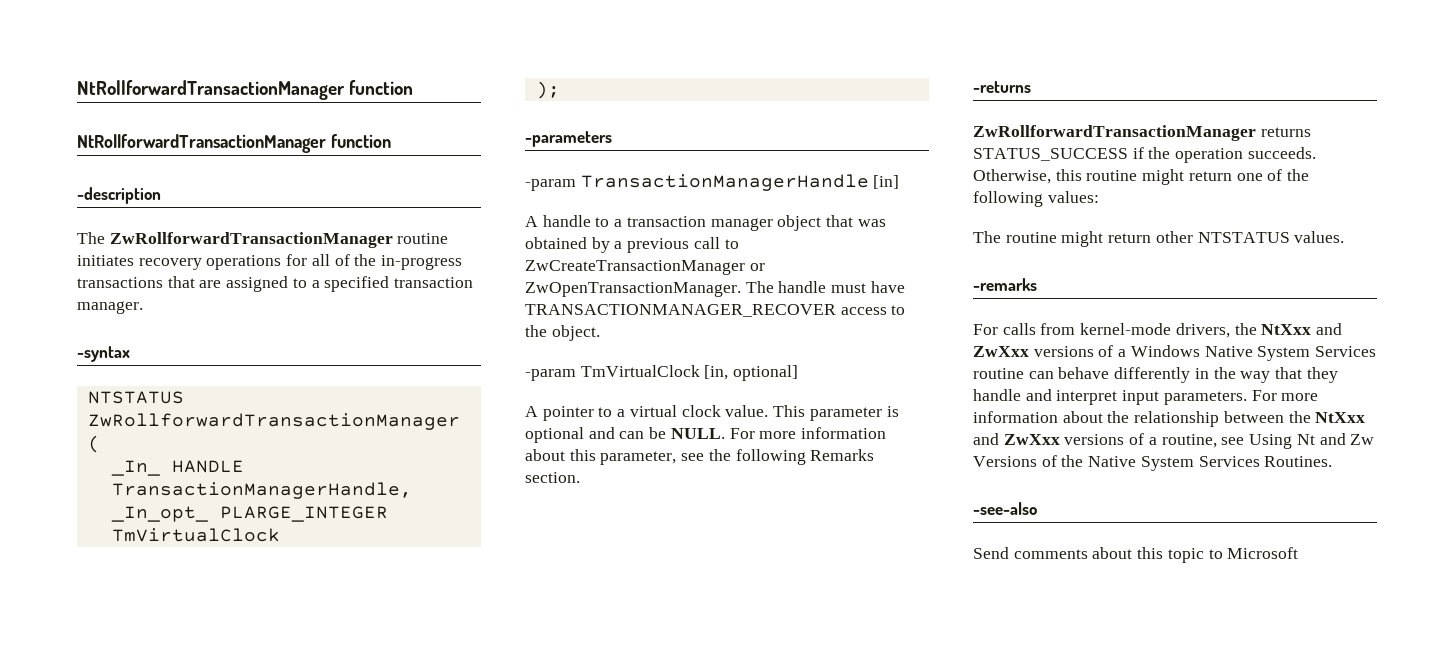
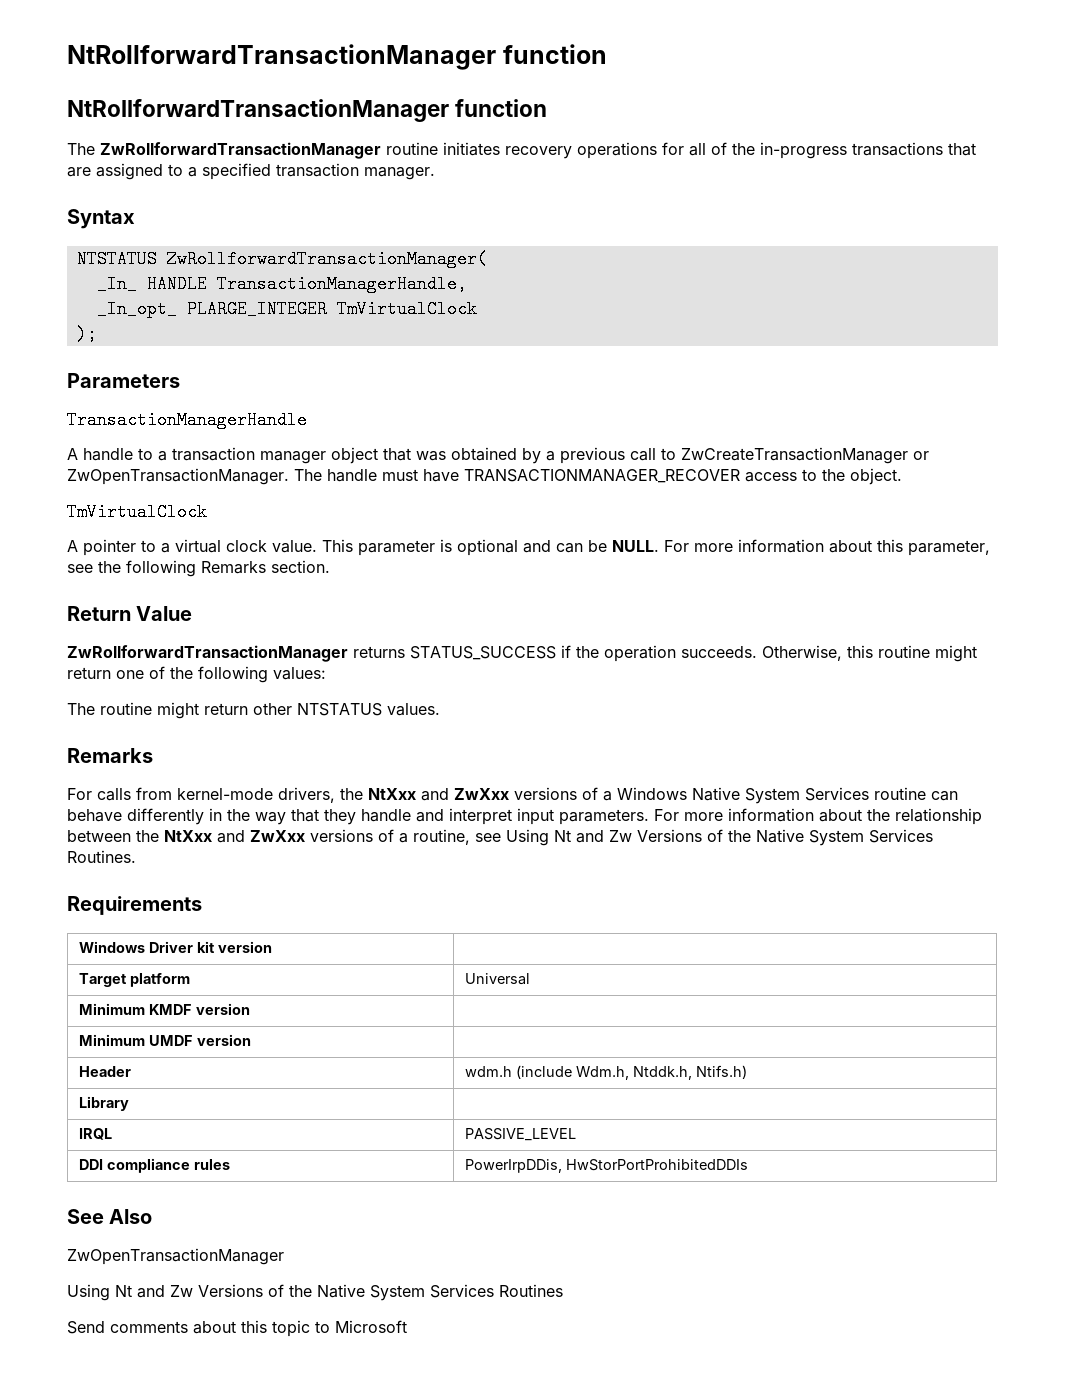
[77,187,161,204] // -description -> (548, 108) none
[77,346,130,362] -syntax -> [67,209,135,229] Syntax
[525,131,612,147] [525,179,576,191] -parameters // -param -> [67,373,180,388] Parameters //
[873,175,900,189] [in] -> (307, 420) none
[525,365,799,381] -param TmVirtualClock [in, optional] -> [67,503,207,521] TmVirtualClock
[973,81,1031,93] -returns -> [67,606,193,621] Return Value
[973,278,1037,291] -remarks -> [67,748,153,763] Remarks
[973,502,1037,515] -see-also -> [67,896,202,915] [79,941,273,953] [79,973,191,987] [465,973,531,985] [79,1003,251,1015] [79,1034,252,1046] [79,1066,132,1077] [465,1065,748,1080] [79,1096,130,1111] [79,1128,113,1140] [465,1128,577,1141] [79,1158,231,1173] [465,1159,749,1173] [67,1209,153,1224] [67,1248,284,1265] [67,1284,563,1301] Requirements // Windows Driver kit version | // Target platform | Universal // Minimum KMDF version | // Minimum UMDF version | // Header | wdm.h (include Wdm.h, Ntddk.h, Ntifs.h) // Library | // IRQL | PASSIVE_LEVEL // DDI compliance rules | PowerIrpDDis, HwStorPortProhibitedDDIs // See Also // ZwOpenTransactionManager // Using Nt and Zw Versions of the Native System Services Routines

